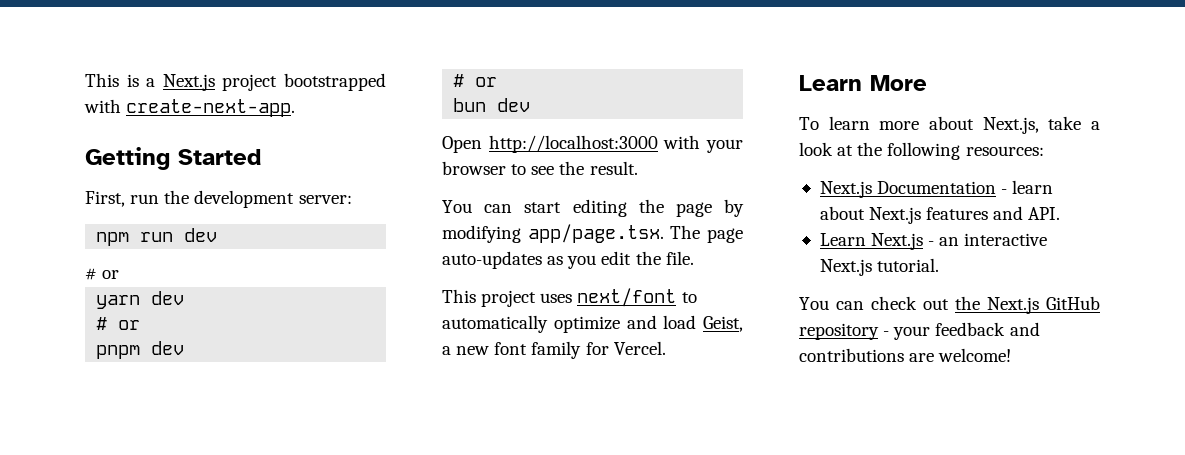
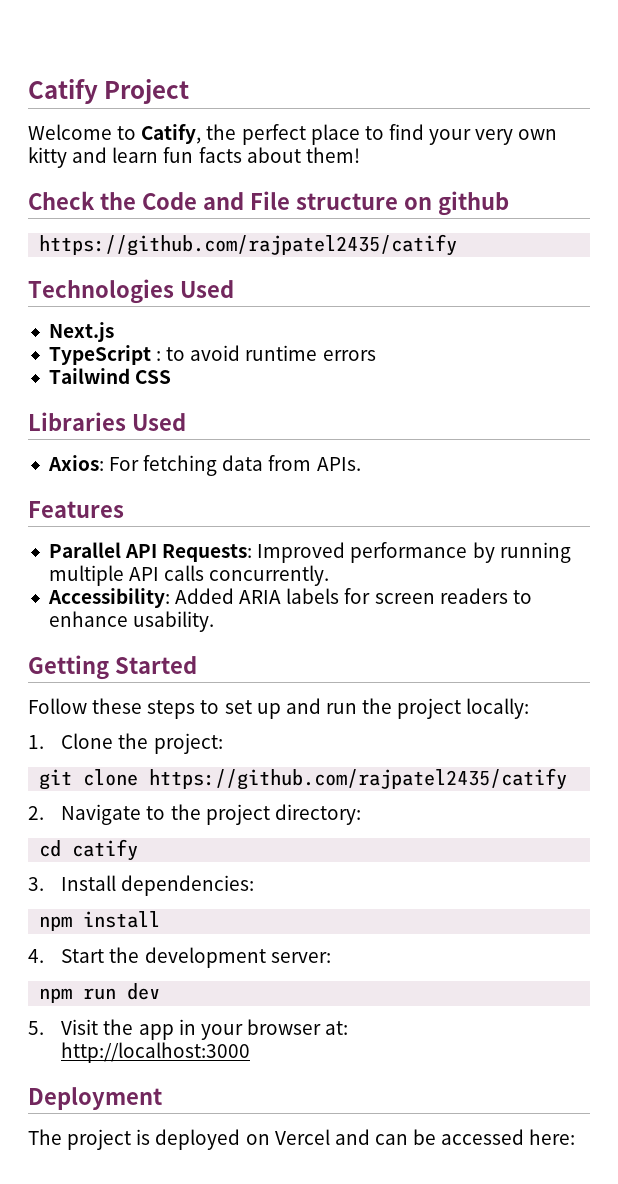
[85,73,386,91] [84,99,296,117] [85,147,261,170] [85,191,160,207] This is a Next.js project bootstrapped with create-next-app. // Getting Started // First, run -> [28,79,190,104] [28,124,558,145] [28,147,360,168] [28,191,509,216] [39,234,458,256] [28,279,234,304] [48,322,114,342] [48,345,376,365] [48,368,172,384] [28,412,186,431] [47,455,361,476] [28,501,124,518] [48,542,571,563] [48,565,330,586] [47,588,532,608] [48,611,215,632] [28,655,197,680] [28,698,530,719] [28,733,223,754] [39,768,568,790] [28,804,361,825] [39,839,139,861] [28,875,255,896] [39,911,161,931] [28,949,105,963] Catify Project // Welcome to Catify, the perfect place to find your very own kitty and learn fun facts about them! // Check the Code and File structure on github // https://github.com/rajpatel2435/catify // Technologies Used // Next.js // TypeScript : to avoid runtime errors // Tailwind CSS // Libraries Used // Axios: For fetching data from APIs. // Features // Parallel API Requests: Improved performance by running multiple API calls concurrently. // Accessibility: Added ARIA labels for screen readers to enhance usability. // Getting Started // Follow these steps to set up and run the project locally: // 1. Clone the project: // git clone https://github.com/rajpatel2435/catify // 2. Navigate to the project directory: // cd catify // 3. Install dependencies: // npm install // 4. Start
[85,268,120,280] [96,291,185,309] [96,317,141,330] [96,341,185,359] [453,74,498,87] [453,98,531,112] [442,135,743,153] [442,161,638,175] [442,199,744,217] [442,224,743,243] [442,251,694,269] [442,288,697,307] [442,315,743,333] [442,341,666,359] [799,75,927,91] [799,116,1100,134] [799,142,1044,160] [819,180,1054,198] [819,206,1061,224] [819,233,1048,250] [819,258,940,276] [799,296,1100,314] [799,322,1040,340] [799,348,1012,362] # or // yarn dev // # or // pnpm dev // # or // bun dev // Open http://localhost:3000 with your browser to see the result. // You can start editing the page by modifying app/page.tsx. The page auto-updates as you edit the file. // This project uses next/font to automatically optimize and load Geist, a new font family for Vercel. // Learn More // To learn more about Next.js, take a look at the following resources: // Next.js Documentation - learn about Next.js features and API. // Learn Next.js - an interactive Next.js tutorial. // You can check out the Next.js GitHub repository - your feedback and contributions are welcome! -> [28,1019,349,1040] [61,1042,251,1063] [28,1087,162,1110] [28,1129,576,1150] 5. Visit the app in your browser at: // http://localhost:3000 // Deployment // The project is deployed on Vercel and can be accessed here:

